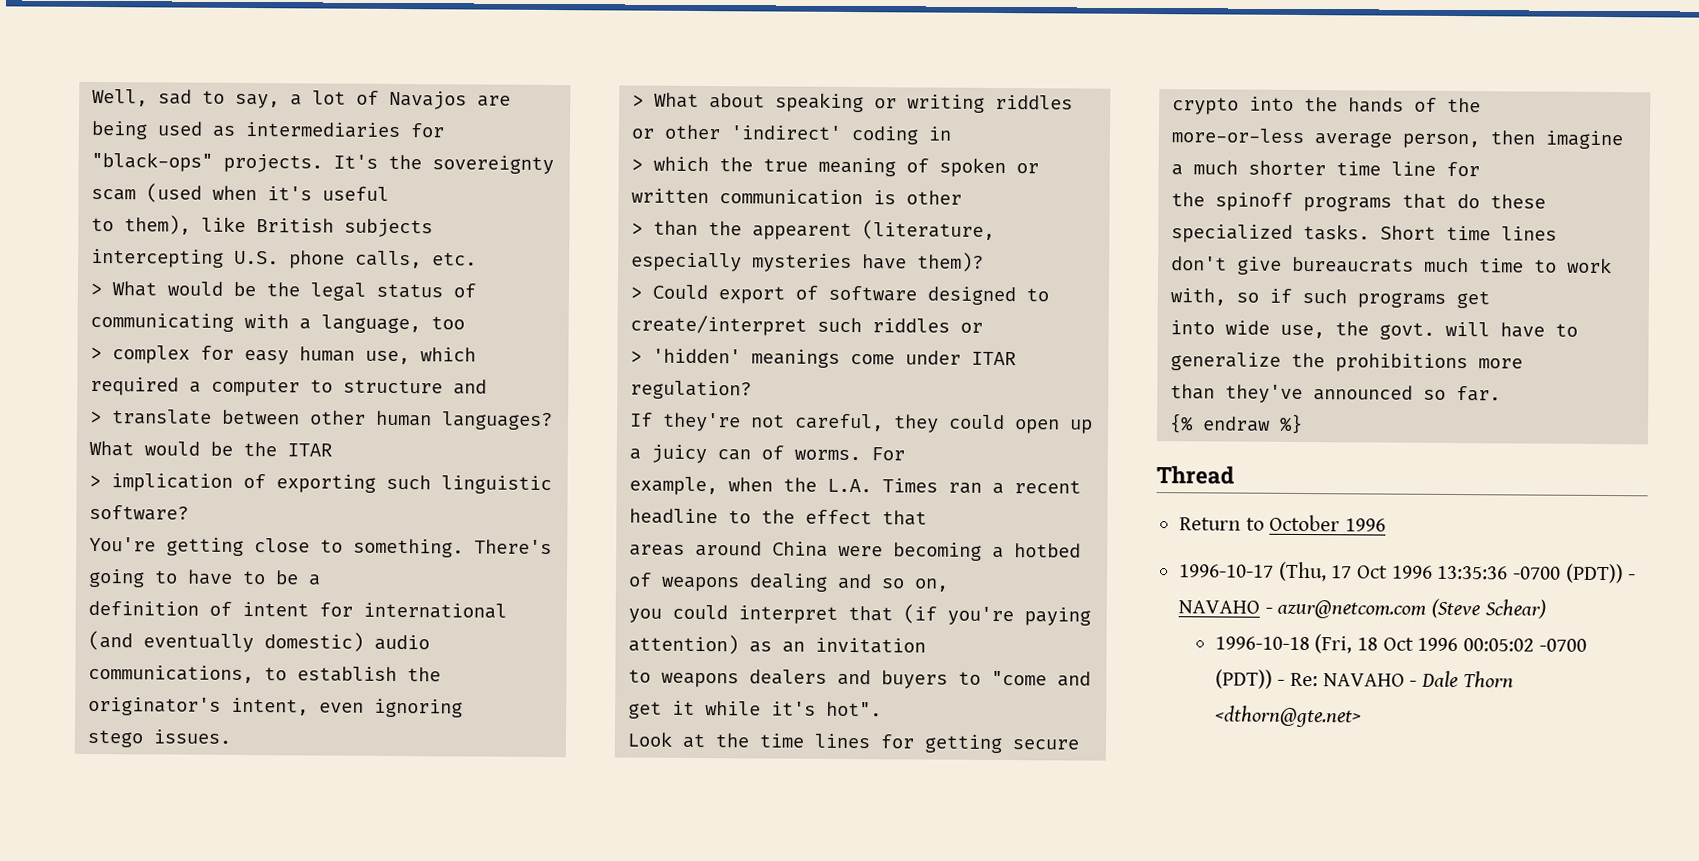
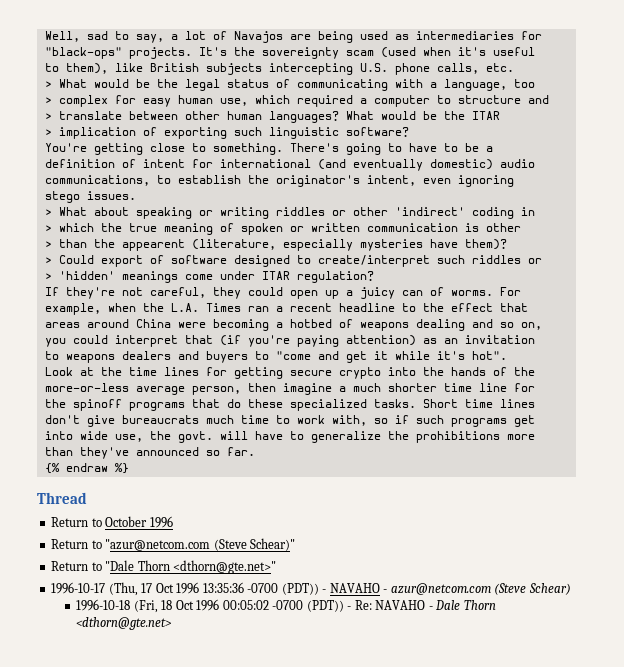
(1387, 525) none -> [51,538,296,551] [51,560,277,574] // Return to "azur@netcom.com (Steve Schear)" // Return to "Dale Thorn <dthorn@gte.net>"

